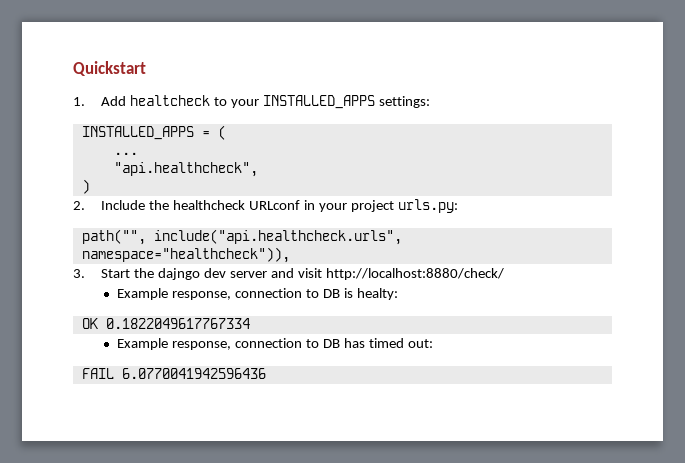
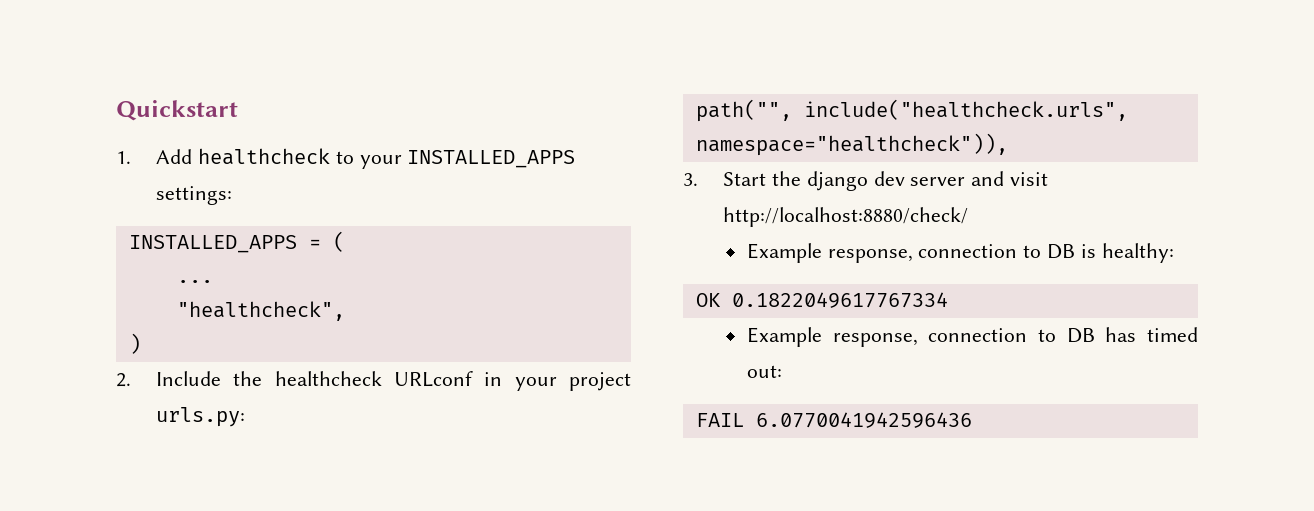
[130,95,211,106] healtcheck -> [197,148,330,165] healthcheck
[113,162,258,177] "api.healthcheck", -> [176,301,345,321] "healthcheck",
[153,229,402,245] include("api.healthcheck.urls", -> [803,99,1128,121] include("healthcheck.urls",
[158,268,201,280] dajngo -> [806,171,868,191] django
[356,288,398,300] healty: -> [1101,243,1174,263] healthy:

